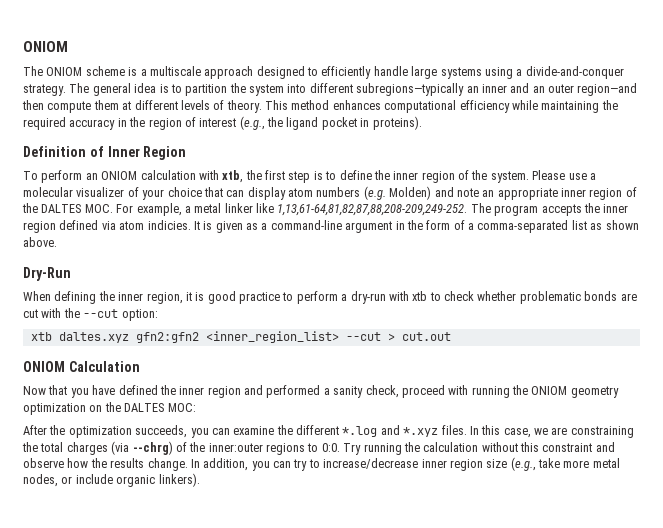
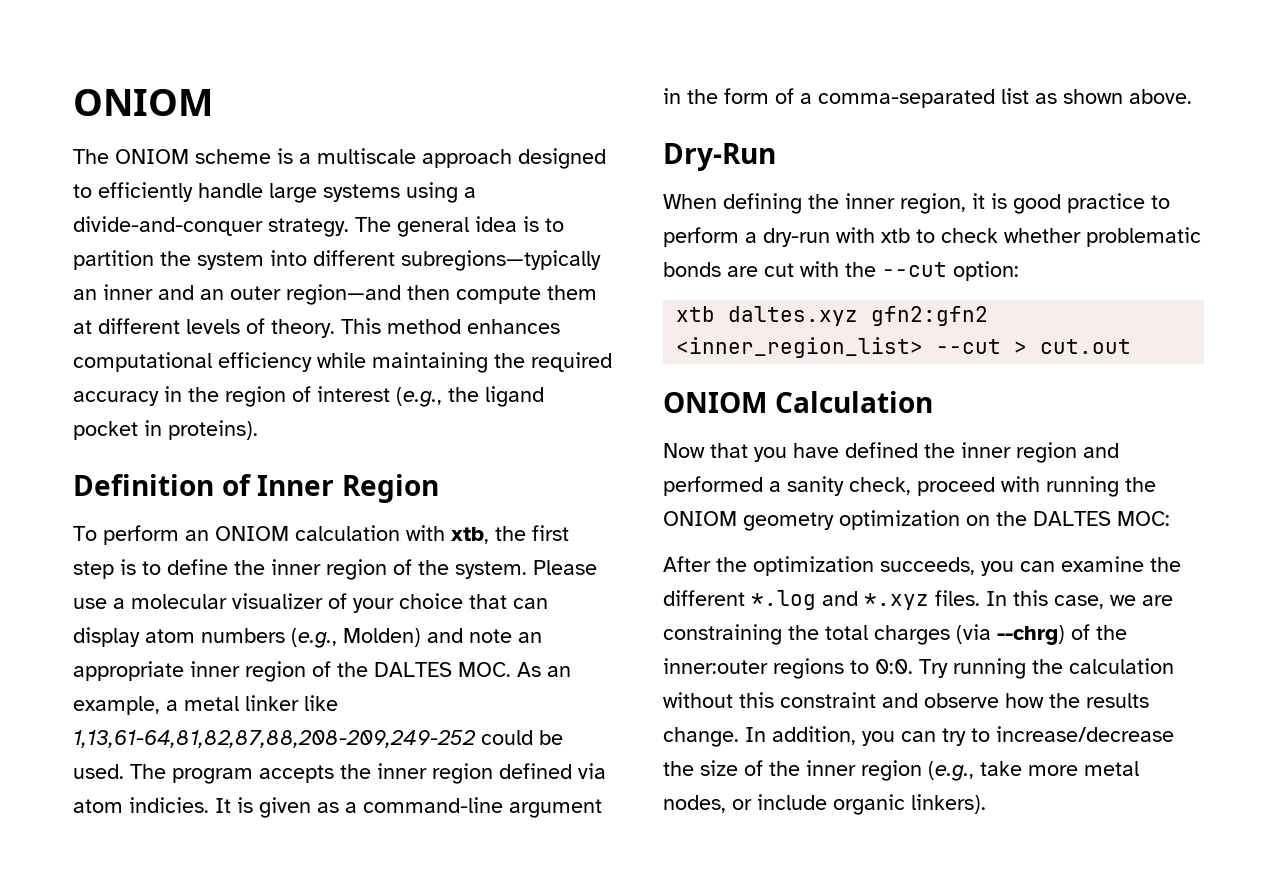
[363,186,386,200] (e.g. -> [291,628,337,648] (e.g.,
[116,204,134,213] For -> [517,662,571,677] As an
[277,204,468,216] 1,13,61-64,81,82,87,88,208-209,249-252. -> [73,730,563,748] [73,764,124,779] 1,13,61-64,81,82,87,88,208-209,249-252 could be used.
[421,459,508,471] inner region size -> [663,760,922,781] the size of the inner region

